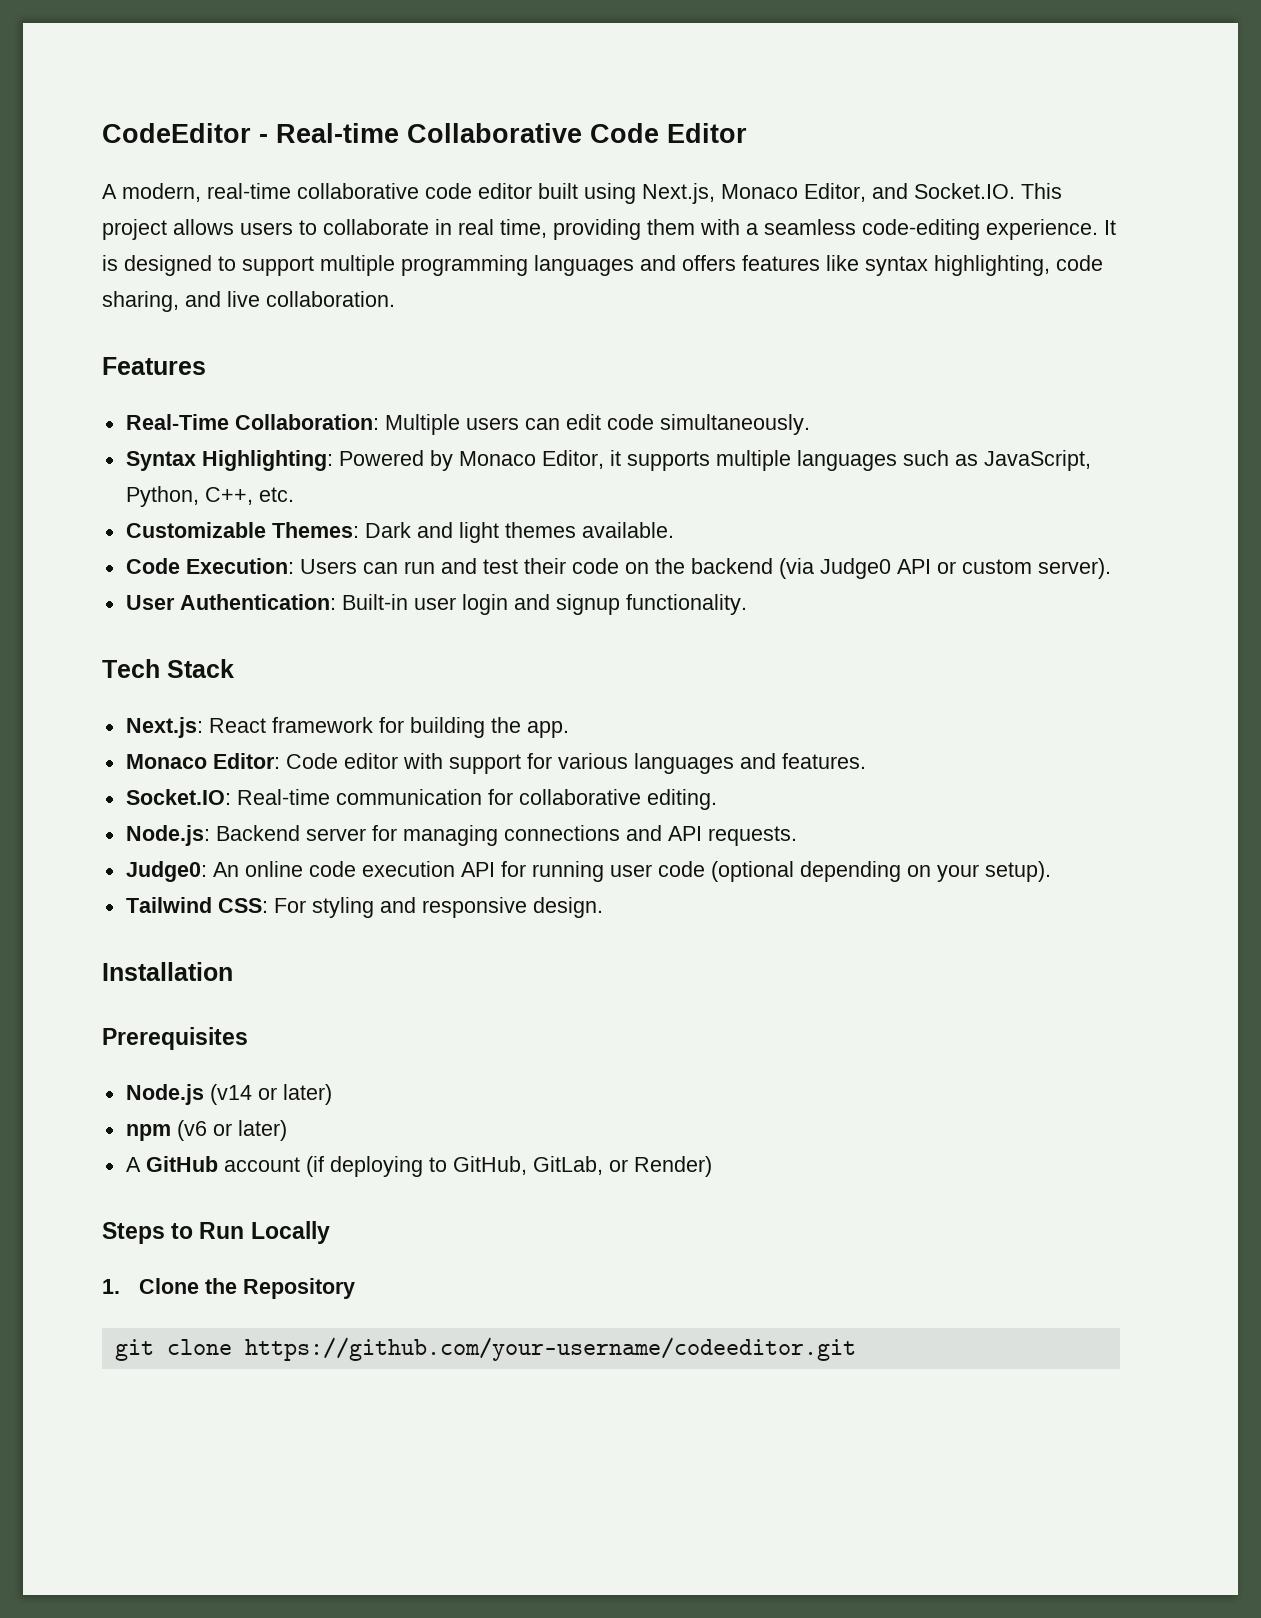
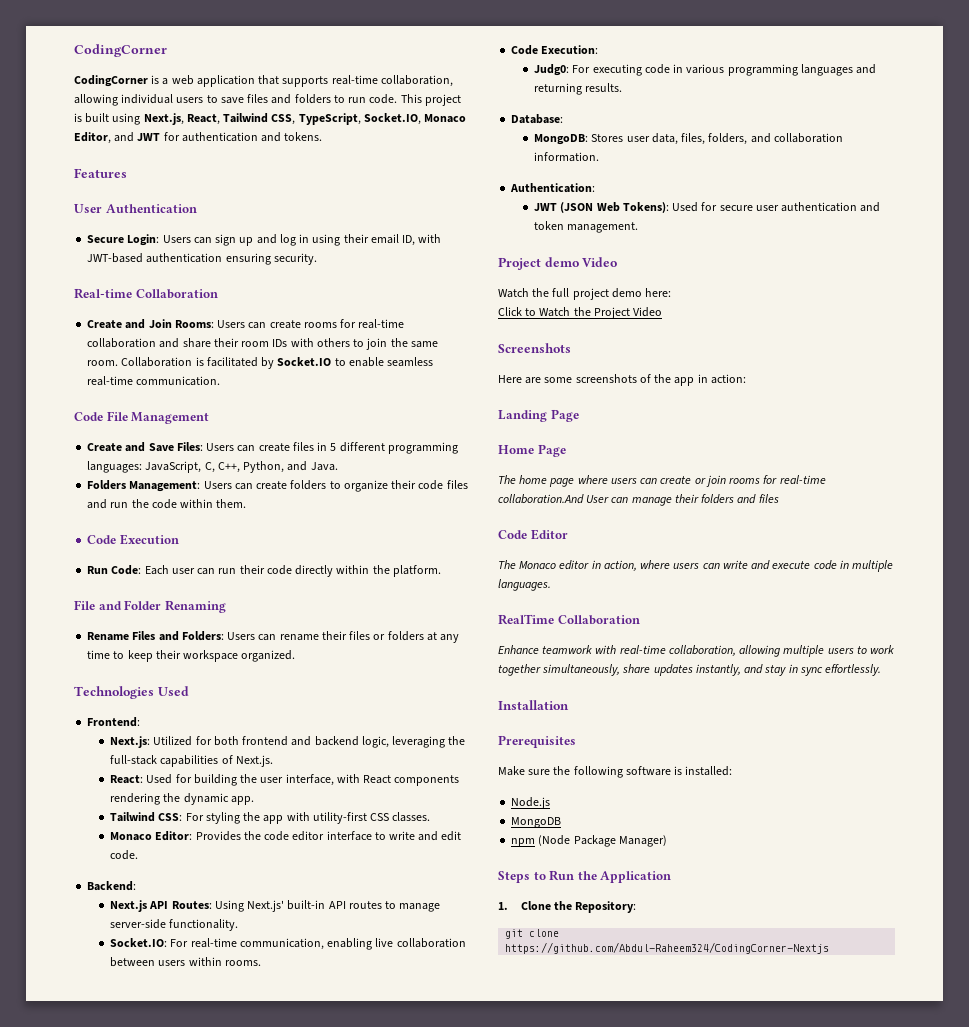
[102,123,747,143] [102,183,1062,204] [102,219,1116,240] [102,255,1103,276] [102,291,395,312] [102,357,206,375] [125,414,810,435] [125,450,1091,471] [125,486,294,507] [125,522,674,543] [125,558,1111,579] [125,594,747,615] [102,659,234,678] [125,717,569,738] [125,753,866,774] [125,789,717,810] [125,825,797,846] [125,861,1051,882] [125,897,603,918] [102,962,233,981] [102,1027,248,1050] [125,1084,332,1105] [125,1120,287,1141] [125,1156,712,1177] CodeEditor - Real-time Collaborative Code Editor // A modern, real-time collaborative code editor built using Next.js, Monaco Editor, and Socket.IO. This project allows users to collaborate in real time, providing them with a seamless code-editing experience. It is designed to support multiple programming languages and offers features like syntax highlighting, code sharing, and live collaboration. // Features // Real-Time Collaboration: Multiple users can edit code simultaneously. // Syntax Highlighting: Powered by Monaco Editor, it supports multiple languages such as JavaScript, Python, C++, etc. // Customizable Themes: Dark and light themes available. // Code Execution: Users can run and test their code on the backend (via Judge0 API or custom server). // User Authentication: Built-in user login and signup functionality. // Tech Stack // Next.js: React framework for building the app. // Monaco Editor: Code editor with support for various languages and features. // Socket.IO: Real-time communication for collaborative editing. // Node.js: Backend server for managing connections and API requests. // Judge0: An online code execution API for running user code (optional depending on your setup). // Tailwind CSS: For styling and responsive design. // Installation // Prerequisites // Node.js (v14 or later) // npm (v6 or later) // A GitHub account (if deploying to GitHub, GitLab, or Render) -> [74,44,167,57] [74,75,453,87] [74,94,461,106] [74,113,467,125] [74,132,323,144] [74,168,127,178] [74,204,197,213] [87,234,442,246] [87,253,317,265] [74,288,218,299] [87,319,405,329] [87,338,438,350] [87,357,434,369] [87,376,221,386] [74,411,210,424] [87,442,458,454] [87,461,338,473] [87,480,468,492] [87,499,247,509] [87,534,179,545] [87,565,441,577] [74,600,226,613] [87,631,460,643] [87,650,296,662] [74,686,189,699] [87,717,141,727] [110,736,466,748] [110,755,273,767] [110,774,460,786] [110,793,254,805] [110,812,431,824] [110,831,462,841] [110,850,139,860] [87,881,137,891] [110,900,441,912] [110,919,239,931] [110,938,466,950] [110,957,261,967] [511,45,599,55] [534,64,877,76] [534,83,623,95] [511,114,564,124] [534,133,843,145] [534,152,600,162] [510,183,596,193] [534,202,881,213] [534,221,639,233] [498,257,618,270] [498,288,672,300] [498,307,663,319] [498,343,571,353] [498,374,746,386] [498,409,579,422] [498,444,566,457] [498,475,826,487] [498,494,779,506] [498,529,568,540] [498,560,894,572] [498,579,551,591] [498,614,640,625] [498,645,895,657] [498,664,882,676] [498,700,569,710] [498,735,576,748] [498,766,733,778] [511,797,551,809] [511,817,562,828] [511,835,667,847] CodingCorner // CodingCorner is a web application that supports real-time collaboration, allowing individual users to save files and folders to run code. This project is built using Next.js, React, Tailwind CSS, TypeScript, Socket.IO, Monaco Editor, and JWT for authentication and tokens. // Features // User Authentication // Secure Login: Users can sign up and log in using their email ID, with JWT-based authentication ensuring security. // Real-time Collaboration // Create and Join Rooms: Users can create rooms for real-time collaboration and share their room IDs with others to join the same room. Collaboration is facilitated by Socket.IO to enable seamless real-time communication. // Code File Management // Create and Save Files: Users can create files in 5 different programming languages: JavaScript, C, C++, Python, and Java. // Folders Management: Users can create folders to organize their code files and run the code within them. // Code Execution // Run Code: Each user can run their code directly within the platform. // File and Folder Renaming // Rename Files and Folders: Users can rename their files or folders at any time to keep their workspace organized. // Technologies Used // Frontend: // Next.js: Utilized for both frontend and backend logic, leveraging the full-stack capabilities of Next.js. // React: Used for building the user interface, with React components rendering the dynamic app. // Tailwind CSS: For styling the app with utility-first CSS classes. // Monaco Editor: Provides the code editor interface to write and edit code. // Backend: // Next.js API Routes: Using Next.js' built-in API routes to manage server-side functionality. // Socket.IO: For real-time communication, enabling live collaboration between users within rooms. // Code Execution: // Judg0: For executing code in various programming languages and returning results. // Database: // MongoDB: Stores user data, files, folders, and collaboration information. // Authentication: // JWT (JSON Web Tokens): Used for secure user authentication and token management. // Project demo Video // Watch the full project demo here: // Click to Watch the Project Video // Screenshots // Here are some screenshots of the app in action: // Landing Page // Home Page // The home page where users can create or join rooms for real-time collaboration.And User can manage their folders and files // Code Editor // The Monaco editor in action, where users can write and execute code in multiple languages. // RealTime Collaboration // Enhance teamwork with real-time collaboration, allowing multiple users to work together simultaneously, share updates instantly, and stay in sync effortlessly. // Installation // Prerequisites // Make sure the following software is installed: // Node.js // MongoDB // npm (Node Package Manager)
[250,1221,330,1244] Locally -> [577,871,672,883] the Application
[243,1278,356,1299] Repository -> [575,901,637,913] Repository:
[244,1337,856,1361] https://github.com/your-username/codeeditor.git -> [505,942,830,954] https://github.com/Abdul-Raheem324/CodingCorner-Nextjs

